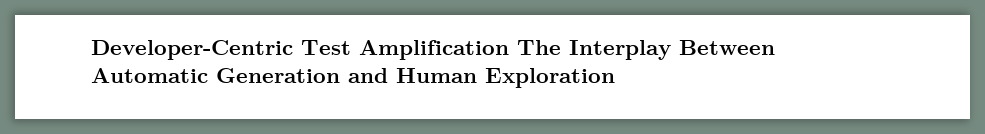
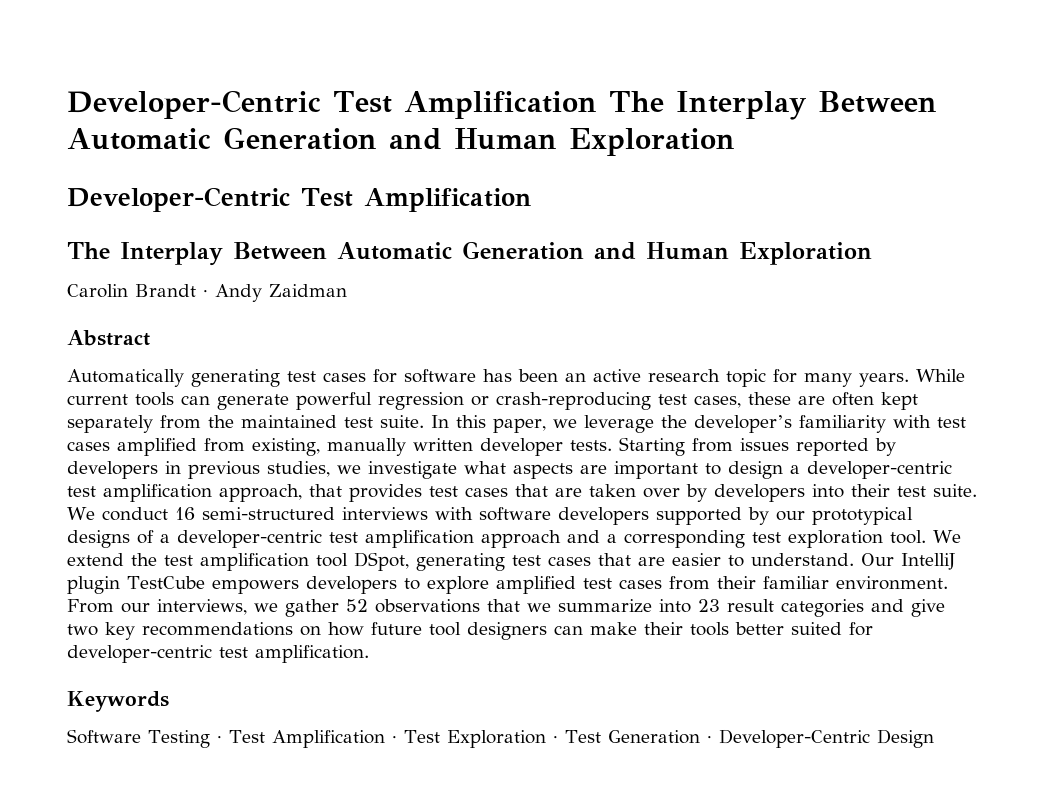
(615, 78) none -> [67,187,531,212] [67,241,872,266] [67,284,347,302] [67,330,150,346] [67,369,965,387] [67,392,918,410] [67,415,966,433] [67,437,896,456] [67,461,952,479] [67,484,977,502] [67,507,913,525] [67,530,961,548] [67,552,955,571] [67,576,948,594] [67,599,945,617] [67,622,873,640] [67,645,369,663] [67,691,169,712] [67,729,934,748] // Developer-Centric Test Amplification // The Interplay Between Automatic Generation and Human Exploration // Carolin Brandt · Andy Zaidman // Abstract // Automatically generating test cases for software has been an active research topic for many years. While current tools can generate powerful regression or crash-reproducing test cases, these are often kept separately from the maintained test suite. In this paper, we leverage the developer’s familiarity with test cases amplified from existing, manually written developer tests. Starting from issues reported by developers in previous studies, we investigate what aspects are important to design a developer-centric test amplification approach, that provides test cases that are taken over by developers into their test suite. We conduct 16 semi-structured interviews with software developers supported by our prototypical designs of a developer-centric test amplification approach and a corresponding test exploration tool. We extend the test amplification tool DSpot, generating test cases that are easier to understand. Our IntelliJ plugin TestCube empowers developers to explore amplified test cases from their familiar environment. From our interviews, we gather 52 observations that we summarize into 23 result categories and give two key recommendations on how future tool designers can make their tools better suited for developer-centric test amplification. // Keywords // Software Testing · Test Amplification · Test Exploration · Test Generation · Developer-Centric Design

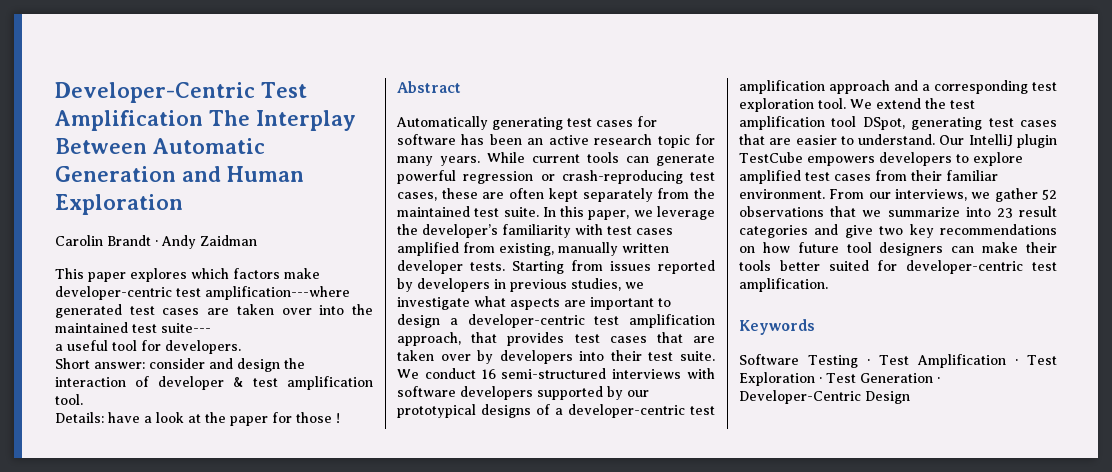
[67,187,531,212] [67,241,872,266] // Developer-Centric Test Amplification // The Interplay Between Automatic Generation and Human Exploration -> (183, 204) none
(347, 290) none -> [55,268,320,282] [55,286,350,300] [55,304,373,318] [55,322,211,333] [55,340,241,354] [55,358,305,372] [55,376,373,390] [55,394,83,405] [55,412,340,426] // This paper explores which factors make developer-centric test amplification---where generated test cases are taken over into the maintained test suite--- // a useful tool for developers. // Short answer: consider and design the interaction of developer & test amplification tool. // Details: have a look at the paper for those !

